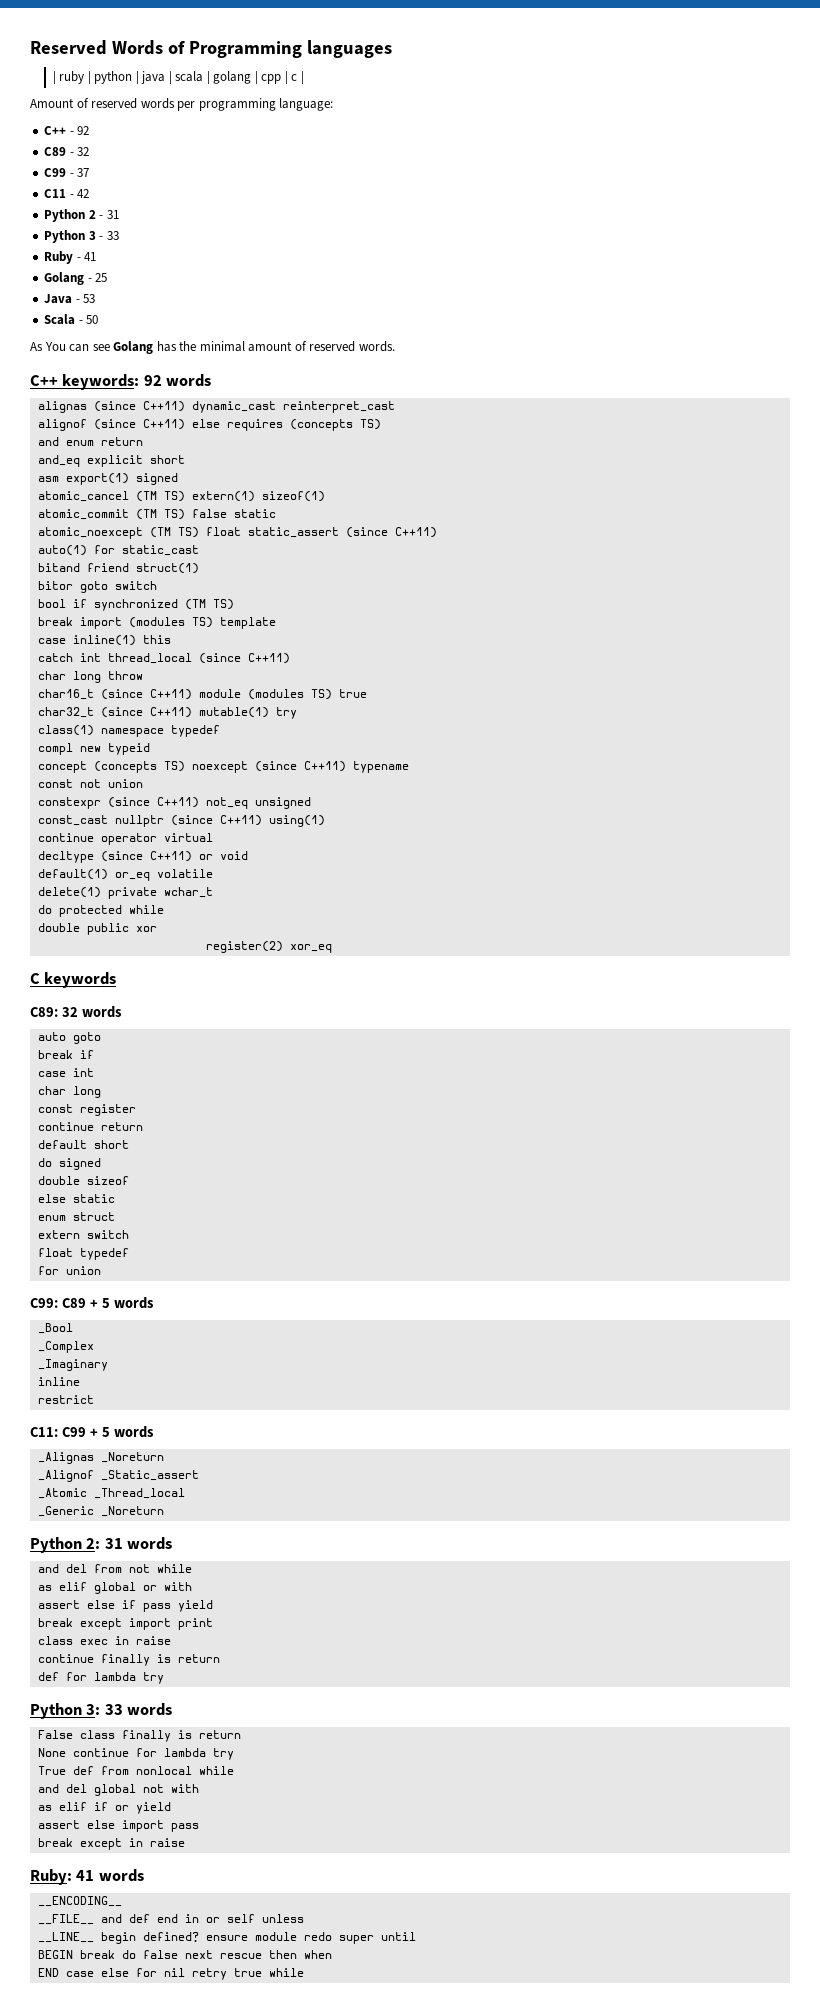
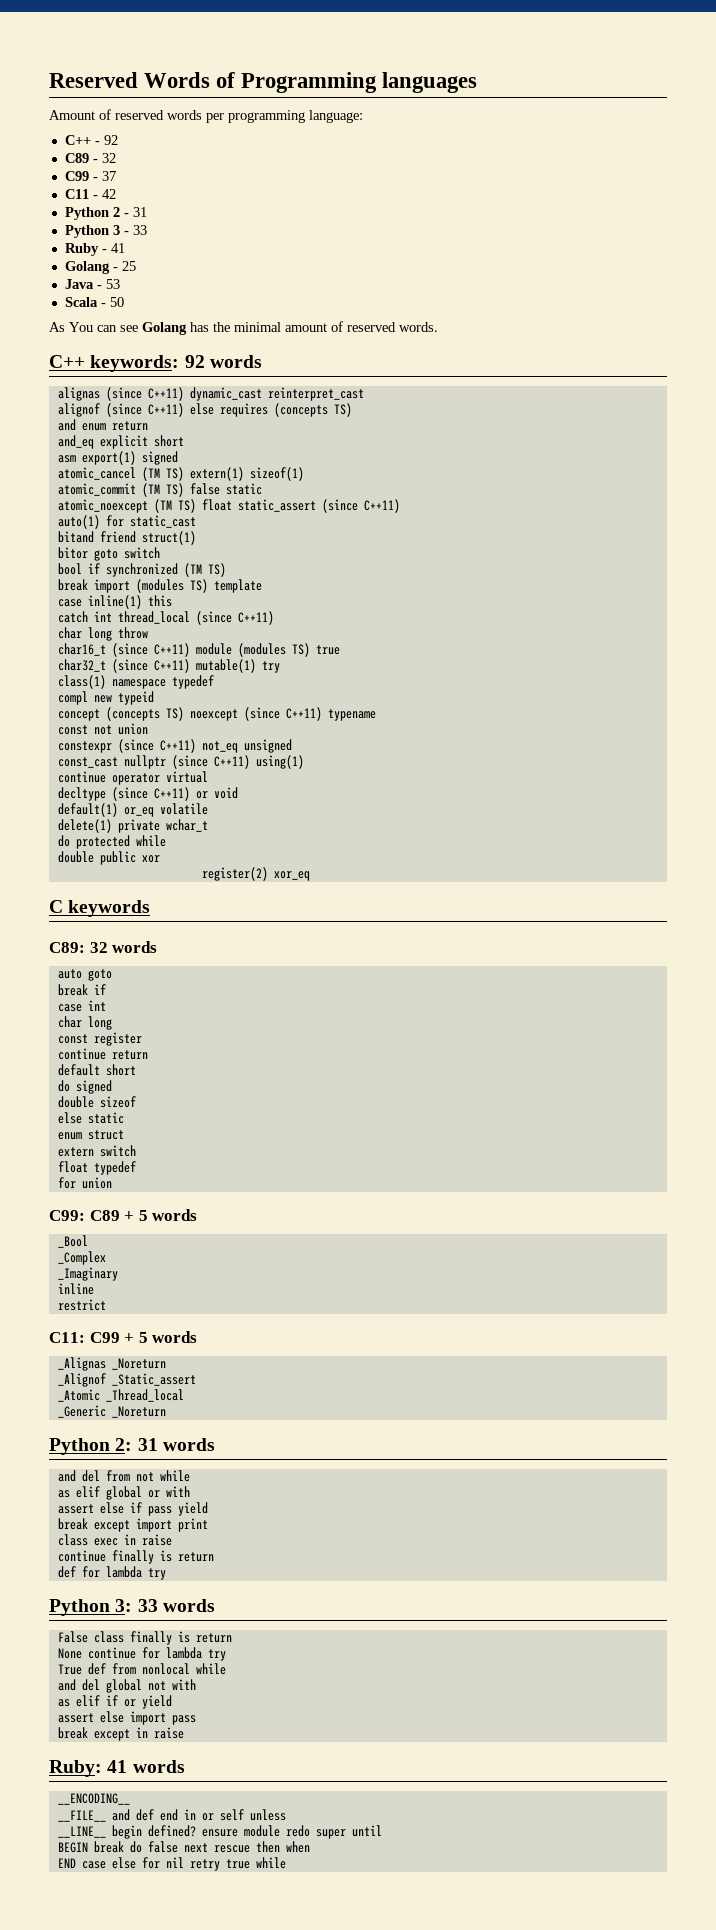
[52,71,304,85] // | ruby | python | java | scala | golang | cpp | c | -> (478, 82) none

